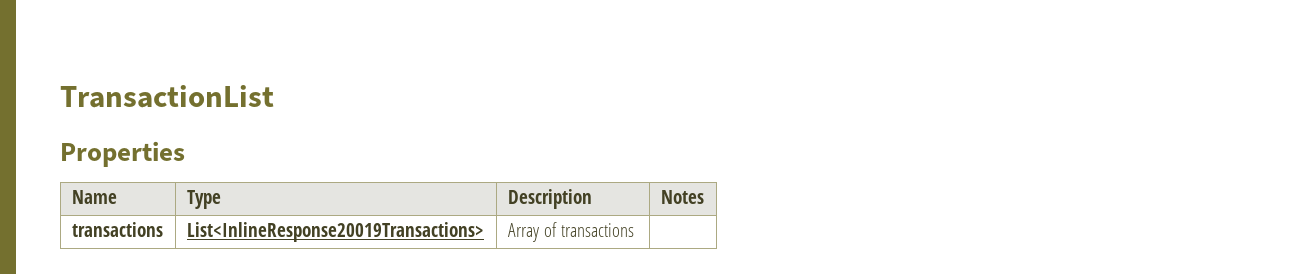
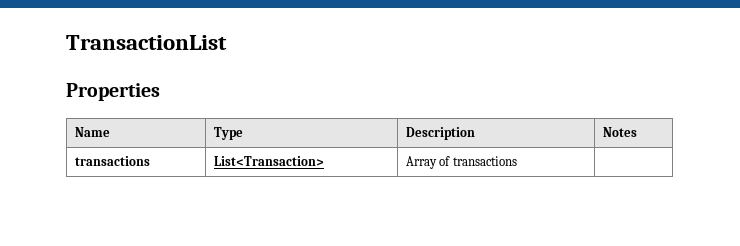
[186,222,484,242] List<InlineResponse20019Transactions> -> [213,156,324,166] List<Transaction>

